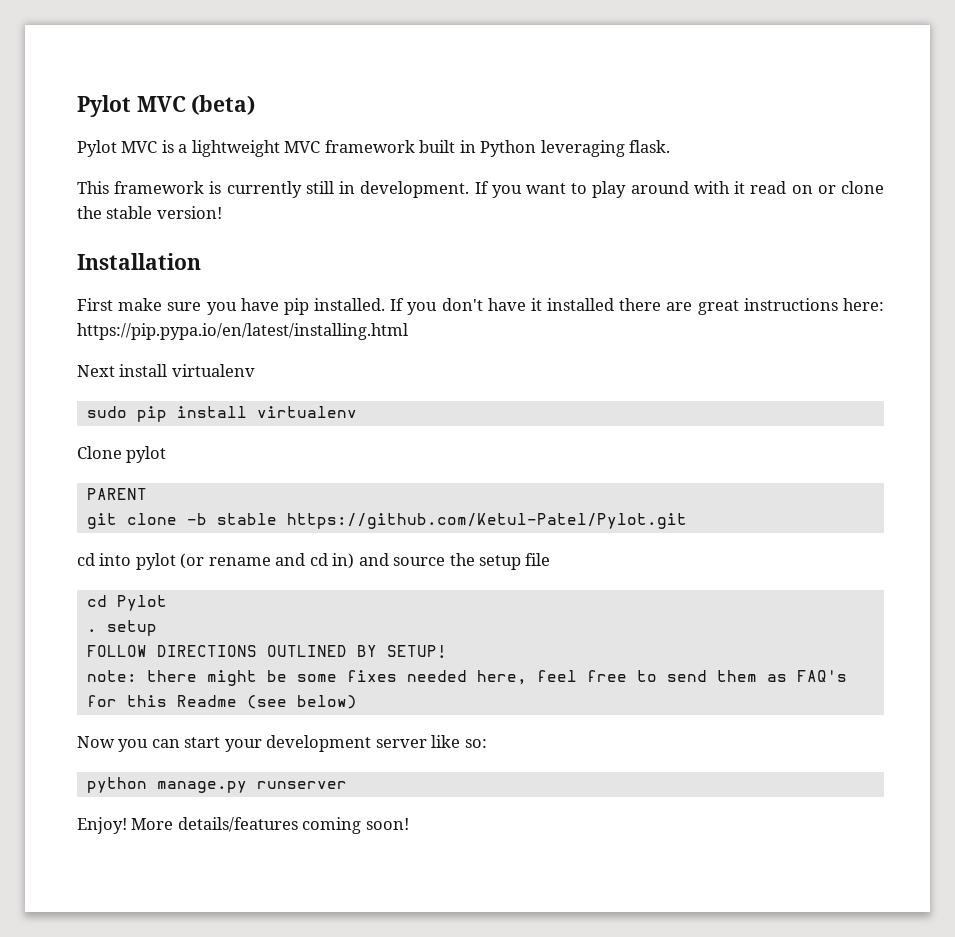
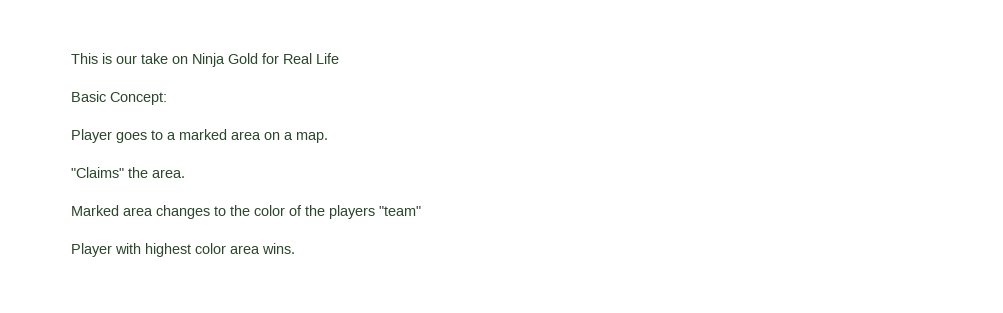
[77,95,256,117] [77,140,671,157] [77,181,884,198] [77,206,222,219] [77,253,201,270] [77,298,884,315] [77,323,408,340] [77,364,255,377] [86,406,357,422] [77,446,167,463] [86,488,147,500] [86,513,687,529] [77,553,551,570] [86,595,167,611] [86,620,157,636] [86,645,447,658] [86,670,847,686] [86,695,357,709] [77,735,487,752] [86,777,347,793] [77,817,409,834] Pylot MVC (beta) // Pylot MVC is a lightweight MVC framework built in Python leveraging flask. // This framework is currently still in development. If you want to play around with it read on or clone the stable version! // Installation // First make sure you have pip installed. If you don't have it installed there are great instructions here: https://pip.pypa.io/en/latest/installing.html // Next install virtualenv // sudo pip install virtualenv // Clone pylot // PARENT // git clone -b stable https://github.com/Ketul-Patel/Pylot.git // cd into pylot (or rename and cd in) and source the setup file // cd Pylot // . setup // FOLLOW DIRECTIONS OUTLINED BY SETUP! // note: there might be some fixes needed here, feel free to send them as FAQ's for this Readme (see below) // Now you can start your development server like so: // python manage.py runserver // Enjoy! More details/features coming soon! -> [71,53,339,67] [71,91,167,105] [71,129,328,143] [71,167,185,178] [71,205,421,219] [71,243,295,257] This is our take on Ninja Gold for Real Life // Basic Concept: // Player goes to a marked area on a map. // "Claims" the area. // Marked area changes to the color of the players "team" // Player with highest color area wins.

